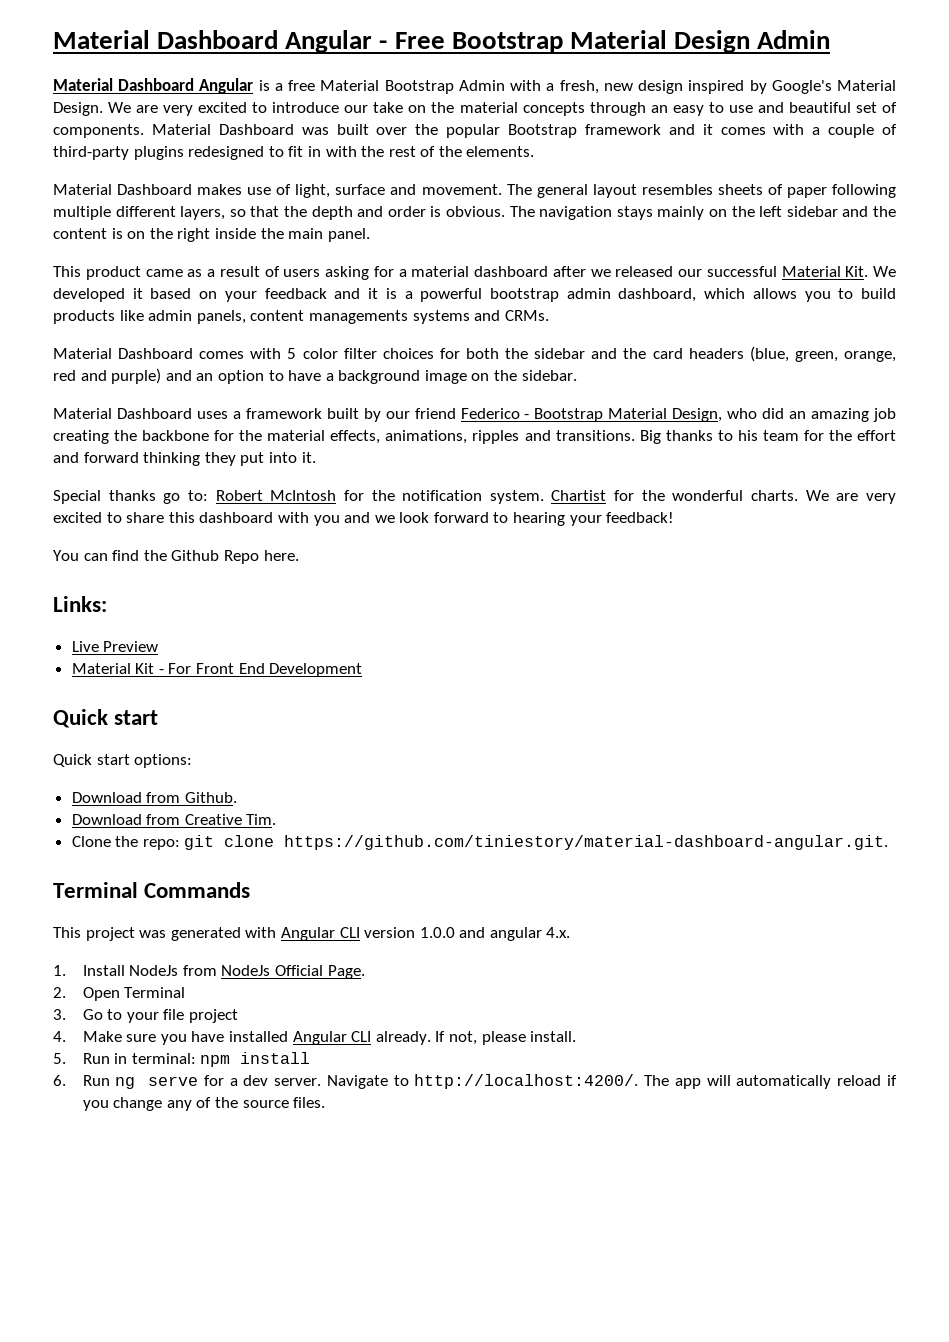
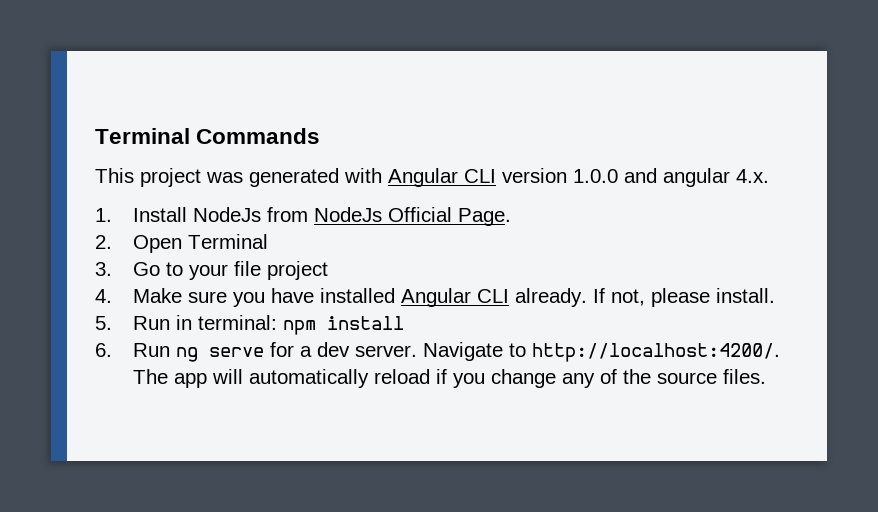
[53,30,831,53] [53,78,897,94] [53,102,897,116] [53,124,897,138] [53,146,535,160] [53,184,896,198] [53,206,897,220] [53,228,370,242] [53,266,896,280] [53,288,896,302] [53,310,549,324] [53,346,896,362] [53,368,577,384] [53,408,897,422] [53,430,896,444] [53,452,316,466] [53,490,896,504] [53,512,675,526] [53,550,299,564] [53,596,107,612] [71,641,159,652] [71,663,363,677] [53,709,159,728] [53,754,193,768] [71,792,237,803] [71,814,277,825] [71,835,889,850] Material Dashboard Angular - Free Bootstrap Material Design Admin // Material Dashboard Angular is a free Material Bootstrap Admin with a fresh, new design inspired by Google's Material Design. We are very excited to introduce our take on the material concepts through an easy to use and beautiful set of components. Material Dashboard was built over the popular Bootstrap framework and it comes with a couple of third-party plugins redesigned to fit in with the rest of the elements. // Material Dashboard makes use of light, surface and movement. The general layout resembles sheets of paper following multiple different layers, so that the depth and order is obvious. The navigation stays mainly on the left sidebar and the content is on the right inside the main panel. // This product came as a result of users asking for a material dashboard after we released our successful Material Kit. We developed it based on your feedback and it is a powerful bootstrap admin dashboard, which allows you to build products like admin panels, content managements systems and CRMs. // Material Dashboard comes with 5 color filter choices for both the sidebar and the card headers (blue, green, orange, red and purple) and an option to have a background image on the sidebar. // Material Dashboard uses a framework built by our friend Federico - Bootstrap Material Design, who did an amazing job creating the backbone for the material effects, animations, ripples and transitions. Big thanks to his team for the effort and forward thinking they put into it. // Special thanks go to: Robert McIntosh for the notification system. Chartist for the wonderful charts. We are very excited to share this dashboard with you and we look forward to hearing your feedback! // You can find the Github Repo here. // Links: // Live Preview // Material Kit - For Front End Development // Quick start // Quick start options: // Download from Github. // Download from Creative Tim. // Clone the repo: git clone https://github.com/tiniestory/material-dashboard-angular.git. // -> (95, 136) none

